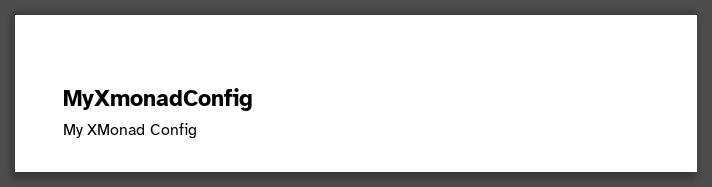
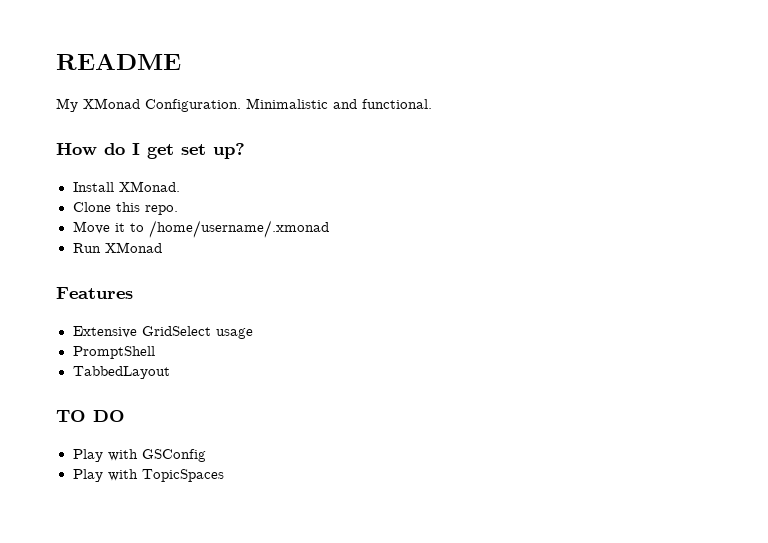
[63,88,253,111] MyXmonadConfig -> [56,53,181,70] README
[149,123,197,139] Config -> [145,98,432,112] [56,143,245,159] [72,181,180,192] [72,202,178,215] [72,220,329,238] [72,242,162,253] [56,287,133,299] [72,326,253,339] [72,346,155,359] [72,366,170,379] [56,410,125,422] [72,449,206,462] [72,469,224,482] Configuration. Minimalistic and functional. // How do I get set up? // Install XMonad. // Clone this repo. // Move it to /home/username/.xmonad // Run XMonad // Features // Extensive GridSelect usage // PromptShell // TabbedLayout // TO DO // Play with GSConfig // Play with TopicSpaces

